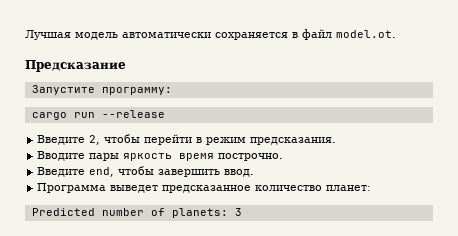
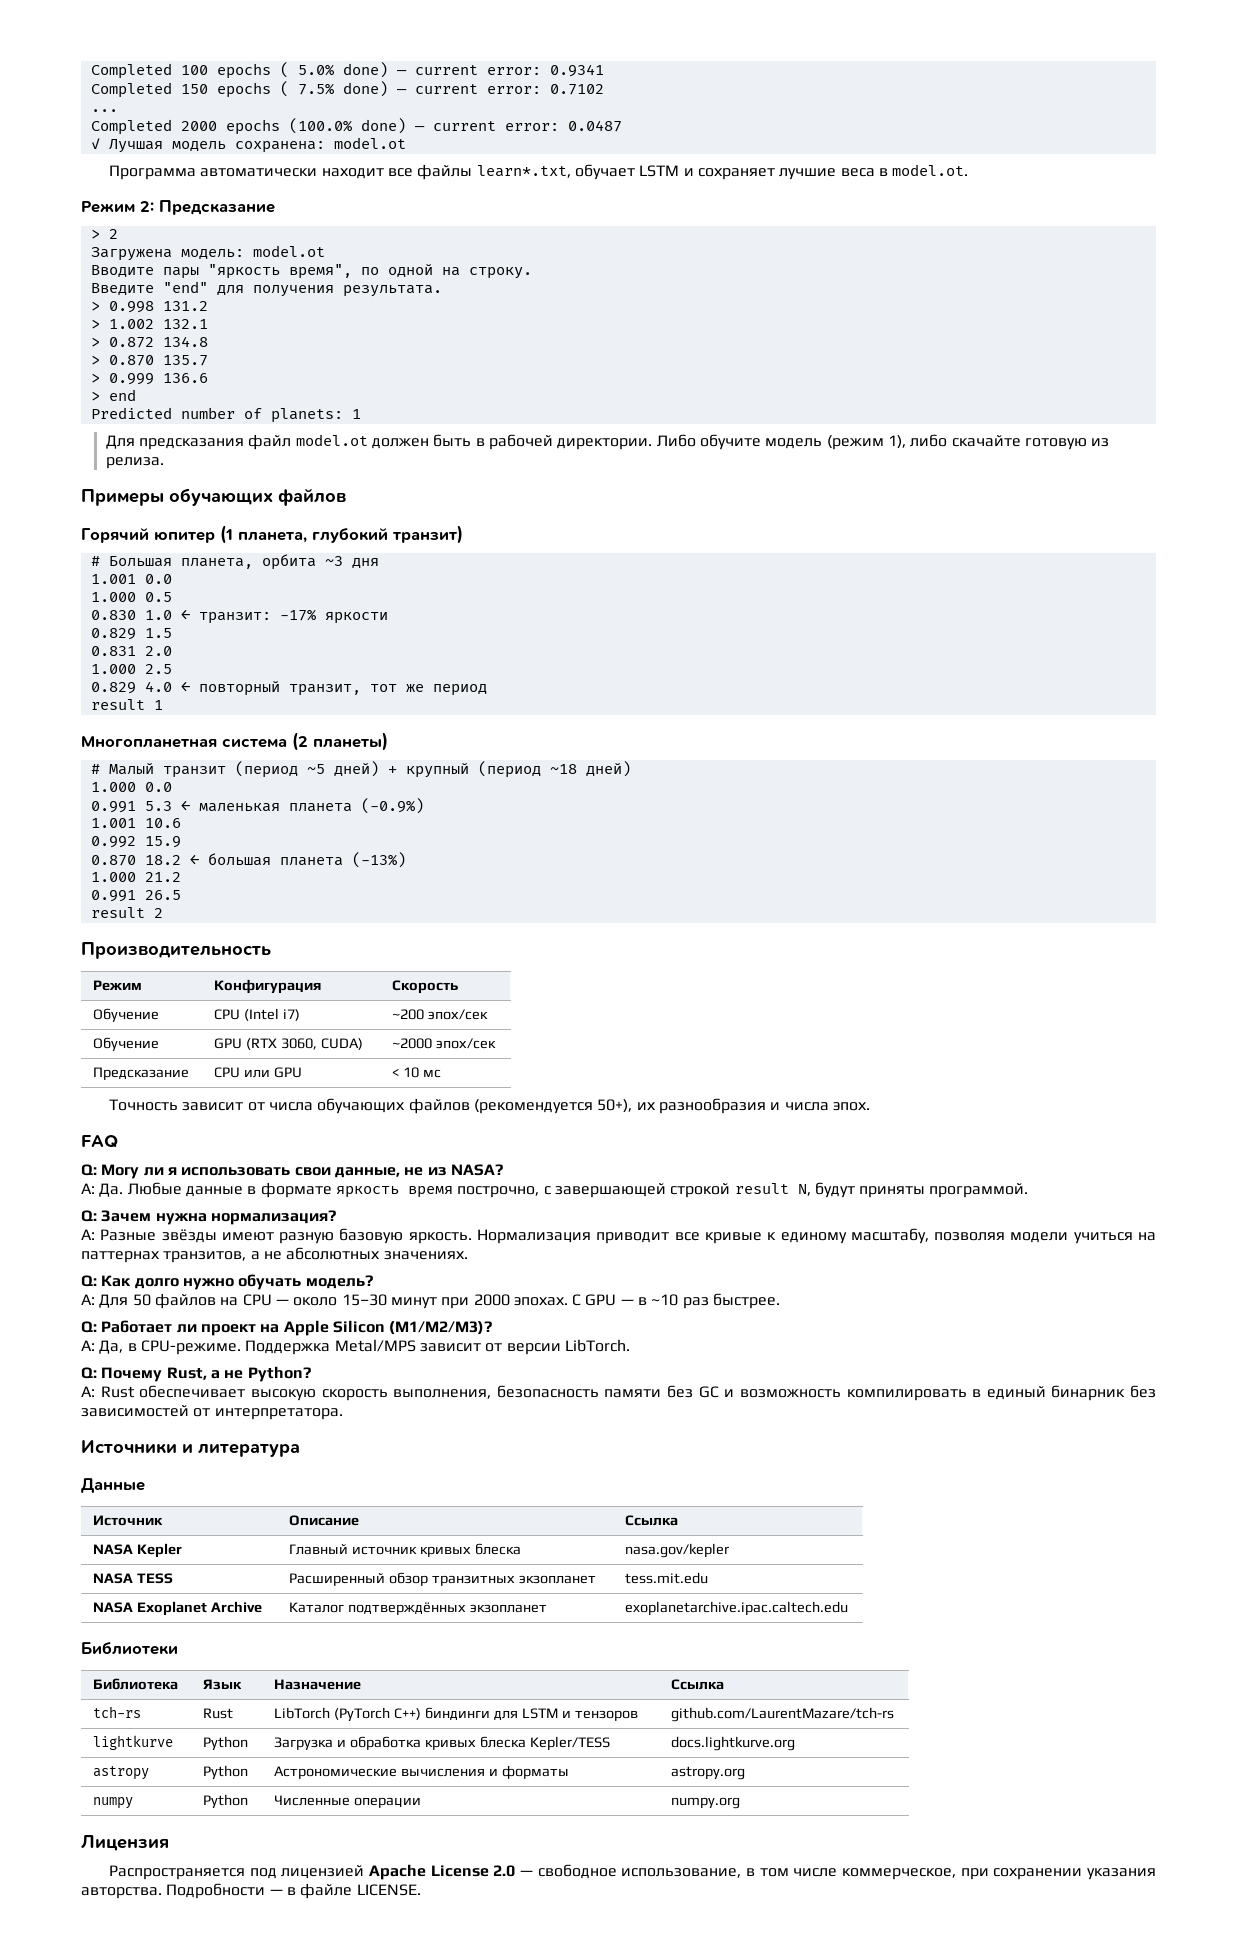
[25,29,332,40] Лучшая модель автоматически сохраняется в файл -> [90,62,604,79] [90,81,604,98] [90,109,118,112] [90,118,622,135] [90,137,406,153] [109,164,888,180] Completed 100 epochs ( 5.0% done) — current error: 0.9341 // Completed 150 epochs ( 7.5% done) — current error: 0.7102 // ... // Completed 2000 epochs (100.0% done) — current error: 0.0487 // ✓ Лучшая модель сохранена: model.ot // Программа автоматически находит все файлы learn*.txt, обучает LSTM и сохраняет лучшие веса в
(396, 34) none -> [81,201,154,213] Режим 2:
[31,85,172,95] [31,110,165,120] [37,134,337,145] [37,151,284,161] [37,166,255,177] [37,183,372,193] [31,208,242,218] Запустите программу: // cargo run --release // Введите 2, чтобы перейти в режим предсказания. // Вводите пары яркость время построчно. // Введите end, чтобы завершить ввод. // Программа выведет предсказанное количество планет: // Predicted number of planets: 3 -> [90,229,118,239] [90,245,325,261] [90,264,532,279] [90,281,442,297] [90,301,208,313] [90,319,208,329] [90,336,208,348] [90,355,208,366] [90,373,208,385] [90,389,136,401] [90,407,361,423] [105,434,1110,450] [105,457,164,469] [81,488,346,506] [81,525,463,544] [90,554,379,570] [90,574,172,584] [90,592,172,602] [90,609,388,624] [90,628,172,640] [90,646,172,656] [90,664,172,674] [90,681,487,696] [90,699,163,710] [81,732,388,751] [90,761,631,778] [90,782,172,792] [90,798,424,814] [90,818,181,828] [90,836,181,848] [90,852,406,868] [90,872,181,882] [90,890,181,902] [90,907,163,918] [81,942,271,959] [93,980,143,991] [214,979,322,994] [392,980,459,994] [93,1008,160,1022] [214,1008,301,1021] [392,1009,489,1020] [93,1037,160,1051] [214,1038,364,1050] [392,1038,497,1049] [93,1067,190,1080] [214,1067,303,1078] [392,1067,442,1078] [109,1098,870,1114] [81,1135,118,1148] [81,1164,503,1179] [81,1182,1029,1198] [81,1210,336,1225] [81,1228,1156,1244] [81,1247,468,1263] [81,1274,373,1290] [81,1293,781,1309] [81,1320,493,1336] [81,1339,630,1355] [81,1366,311,1382] [81,1385,1156,1401] [81,1405,343,1420] [81,1440,300,1457] [81,1478,145,1493] [93,1515,164,1526] [289,1515,360,1526] [625,1515,679,1526] [93,1543,183,1558] [289,1543,522,1557] [625,1543,730,1558] [93,1573,174,1584] [289,1572,597,1586] [625,1572,709,1584] [93,1601,263,1616] [289,1602,548,1615] [625,1601,849,1616] [81,1642,178,1655] [93,1678,179,1690] [203,1679,243,1690] [274,1679,362,1690] [671,1679,725,1690] [93,1706,142,1718] [203,1708,234,1719] [274,1707,638,1722] [671,1707,895,1722] [93,1735,174,1750] [203,1736,249,1751] [274,1736,610,1751] [671,1736,796,1751] [93,1766,150,1780] [203,1765,249,1780] [274,1765,570,1779] [671,1766,746,1780] [93,1797,134,1809] [203,1794,249,1809] [274,1795,422,1808] [671,1797,741,1809] [81,1835,169,1851] [109,1864,1156,1880] [81,1883,421,1899] > 2 // Загружена модель: model.ot // Вводите пары "яркость время", по одной на строку. // Введите "end" для получения результата. // > 0.998 131.2 // > 1.002 132.1 // > 0.872 134.8 // > 0.870 135.7 // > 0.999 136.6 // > end // Predicted number of planets: 1 // Для предсказания файл model.ot должен быть в рабочей директории. Либо обучите модель (режим 1), либо скачайте готовую из релиза. // Примеры обучающих файлов // Горячий юпитер (1 планета, глубокий транзит) // # Большая планета, орбита ~3 дня // 1.001 0.0 // 1.000 0.5 // 0.830 1.0 ← транзит: -17% яркости // 0.829 1.5 // 0.831 2.0 // 1.000 2.5 // 0.829 4.0 ← повторный транзит, тот же период // result 1 // Многопланетная система (2 планеты) // # Малый транзит (период ~5 дней) + крупный (период ~18 дней) // 1.000 0.0 // 0.991 5.3 ← маленькая планета (-0.9%) // 1.001 10.6 // 0.992 15.9 // 0.870 18.2 ← большая планета (-13%) // 1.000 21.2 // 0.991 26.5 // result 2 // Производительность // Режим | Конфигурация | Скорость // Обучение | CPU (Intel i7) | ~200 эпох/сек // Обучение | GPU (RTX 3060, CUDA) | ~2000 эпох/сек // Предсказание | CPU или GPU | < 10 мс // Точность зависит от числа обучающих файлов (рекомендуется 50+), их разнообразия и числа эпох. // FAQ // Q: Могу ли я использовать свои данные, не из NASA? // A: Да. Любые данные в формате яркость время построчно, с завершающей строкой result N, будут приняты программой. // Q: Зачем нужна нормализация? // A: Разные звёзды имеют разную базовую яркость. Нормализация приводит все кривые к единому масштабу, позволяя модели учиться на паттернах транзитов, а не абсолютных значениях. // Q: Как долго нужно обучать модель? // A: Для 50 файлов на CPU — около 15–30 минут при 2000 эпохах. С GPU — в ~10 раз быстрее. // Q: Работает ли проект на Apple Silicon (M1/M2/M3)? // A: Да, в CPU-режиме. Поддержка Metal/MPS зависит от версии LibTorch. // Q: Почему Rust, а не Python? // A: Rust обеспечивает высокую скорость выполнения, безопасность памяти без GC и возможность компилировать в единый бинарник без зависимостей от интерпретатора. // Источники и литература // Данные // Источник | Описание | Ссылка // NASA Kepler | Главный источник кривых блеска | nasa.gov/kepler // NASA TESS | Расширенный обзор транзитных экзопланет | tess.mit.edu // NASA Exoplanet Archive | Каталог подтверждённых экзопланет | exoplanetarchive.ipac.caltech.edu // Библиотеки // Библиотека | Язык | Назначение | Ссылка // tch-rs | Rust | LibTorch (PyTorch C++) биндинги для LSTM и тензоров | github.com/LaurentMazare/tch-rs // lightkurve | Python | Загрузка и обработка кривых блеска Kepler/TESS | docs.lightkurve.org // astropy | Python | Астрономические вычисления и форматы | astropy.org // numpy | Python | Численные операции | numpy.org // Лицензия // Распространяется под лицензией Apache License 2.0 — свободное использование, в том числе коммерческое, при сохранении указания авторства. Подробности — в файле LICENSE.

